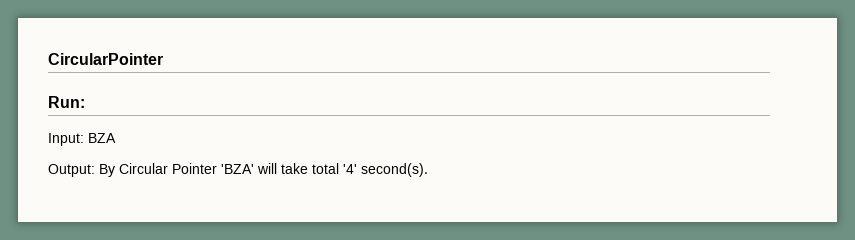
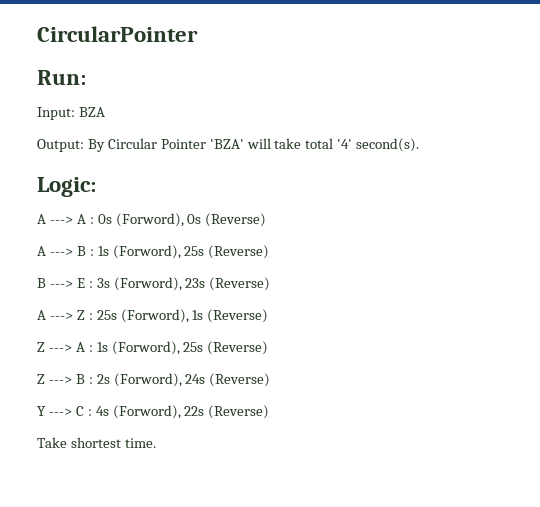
(428, 170) none -> [37,177,96,197] [37,213,267,227] [37,245,270,259] [37,277,271,291] [37,309,269,323] [37,341,269,355] [37,373,271,387] [37,405,270,419] [37,437,156,448] // Logic: // A ---> A : 0s (Forword), 0s (Reverse) // A ---> B : 1s (Forword), 25s (Reverse) // B ---> E : 3s (Forword), 23s (Reverse) // A ---> Z : 25s (Forword), 1s (Reverse) // Z ---> A : 1s (Forword), 25s (Reverse) // Z ---> B : 2s (Forword), 24s (Reverse) // Y ---> C : 4s (Forword), 22s (Reverse) // Take shortest time.

